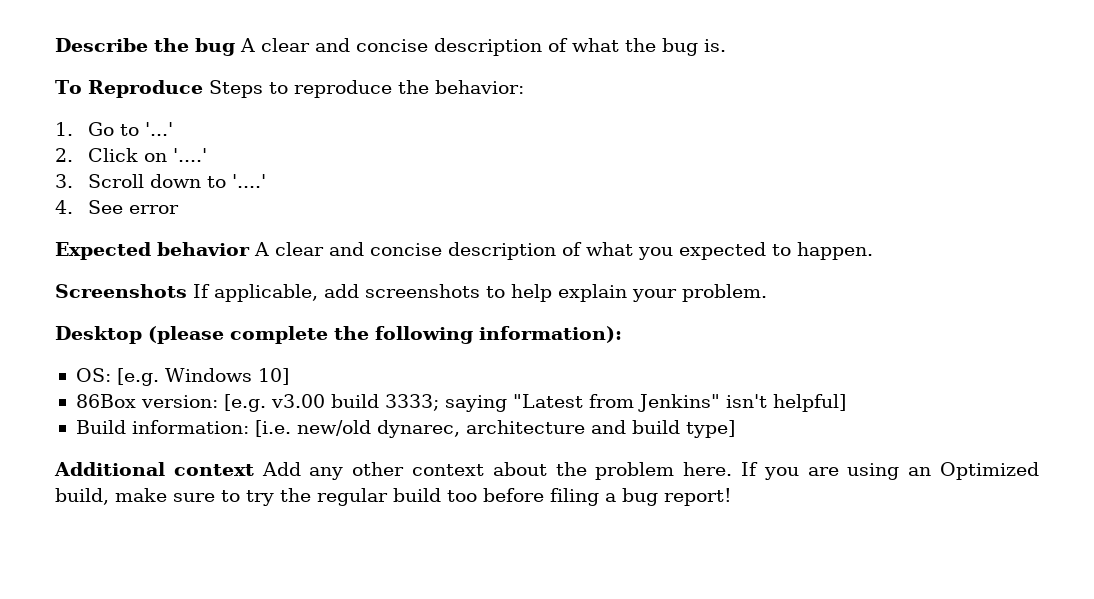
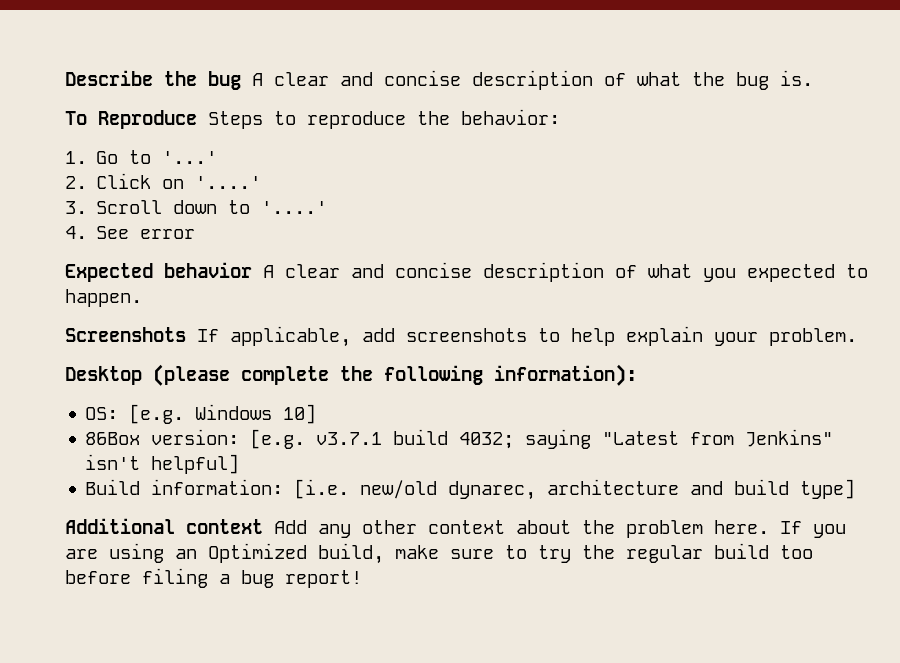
[270,394,439,411] v3.00 build 3333; -> [316,429,515,449] v3.7.1 build 4032;

